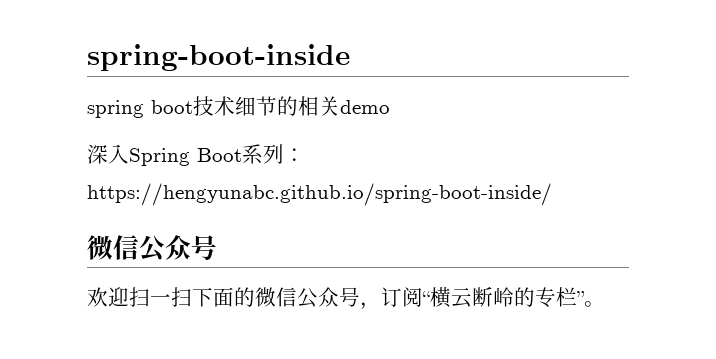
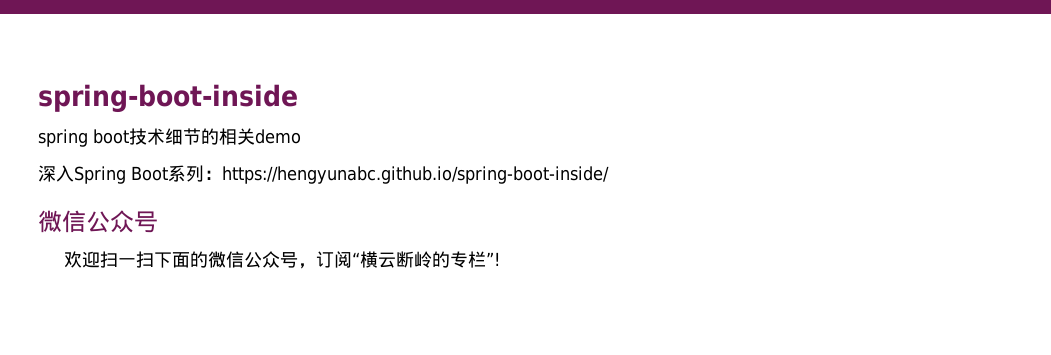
[577,291,605,307] ”。 -> [486,252,501,266] ”!

